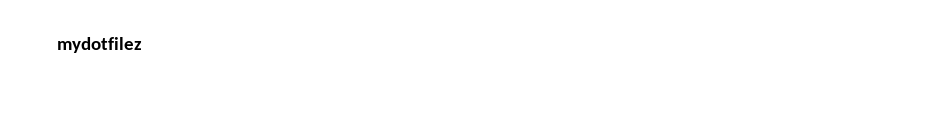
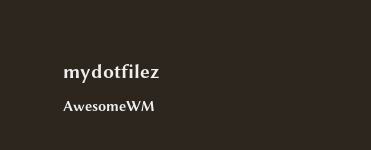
(142, 45) none -> [63,101,154,111] // AwesomeWM

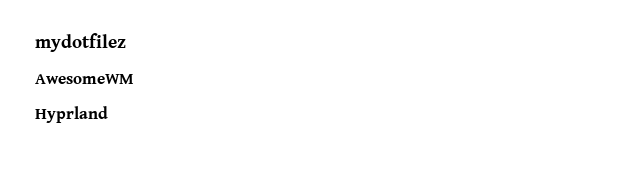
(154, 106) none -> [35,106,108,123] // Hyprland

